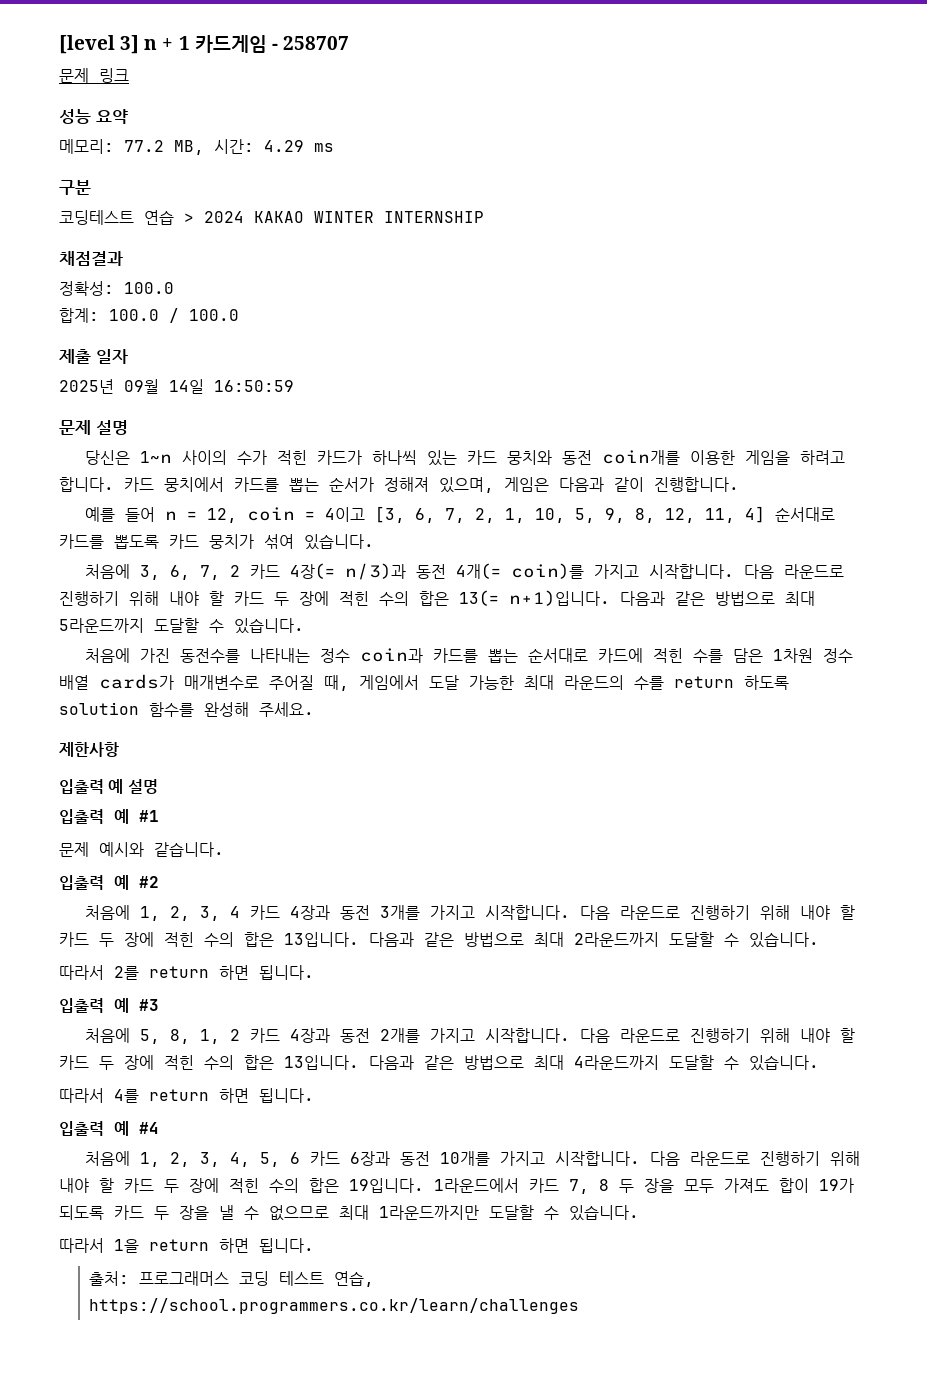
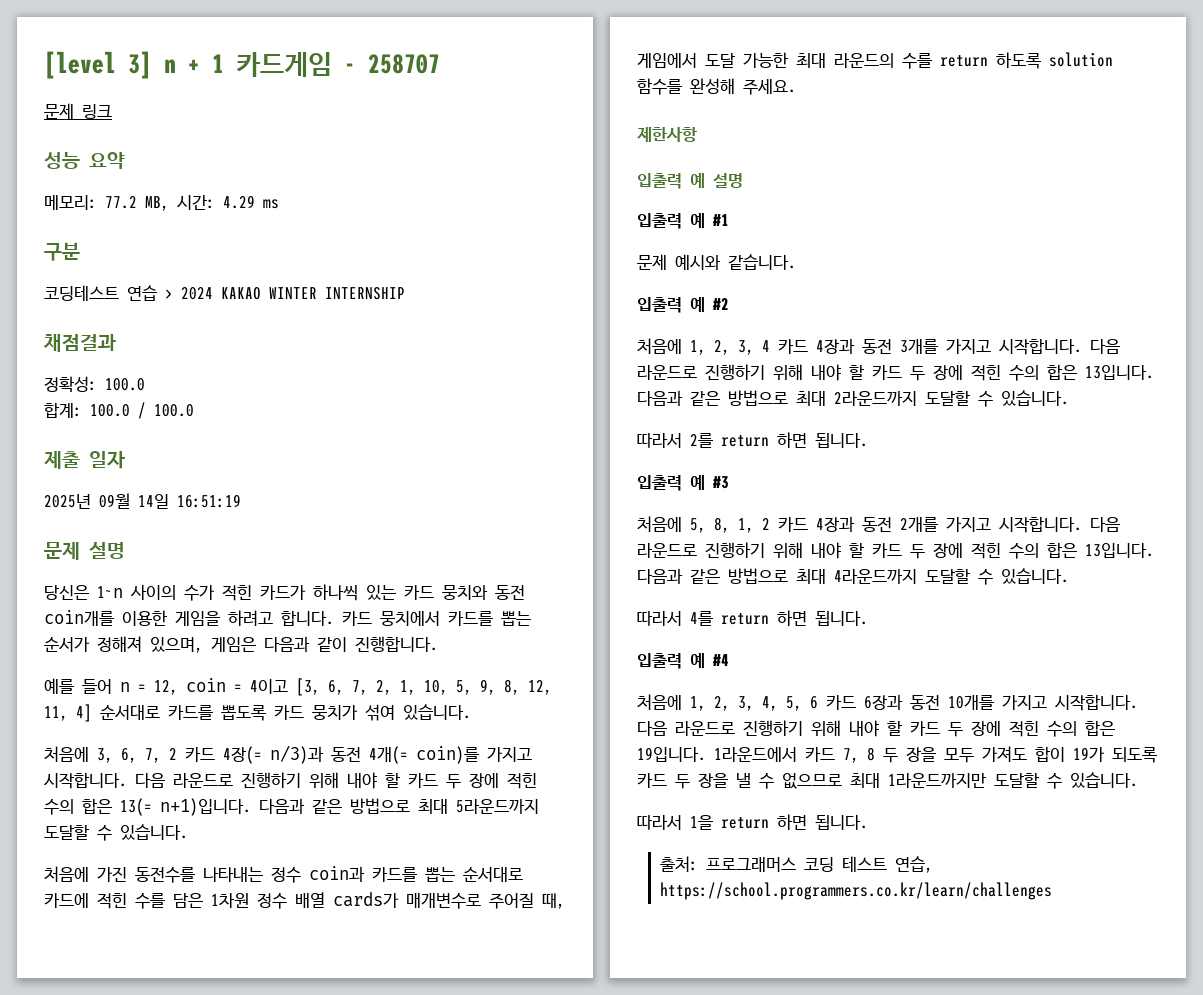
[214,380,294,392] 16:50:59 -> [177,494,241,508] 16:51:19

